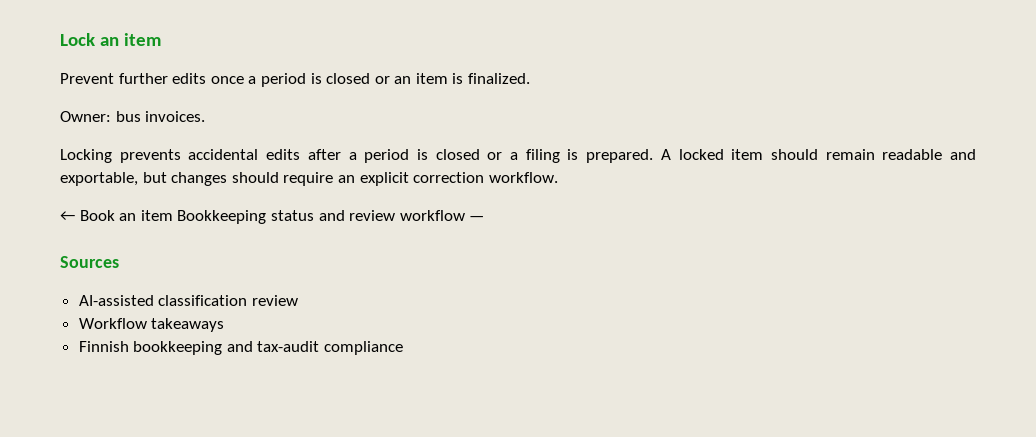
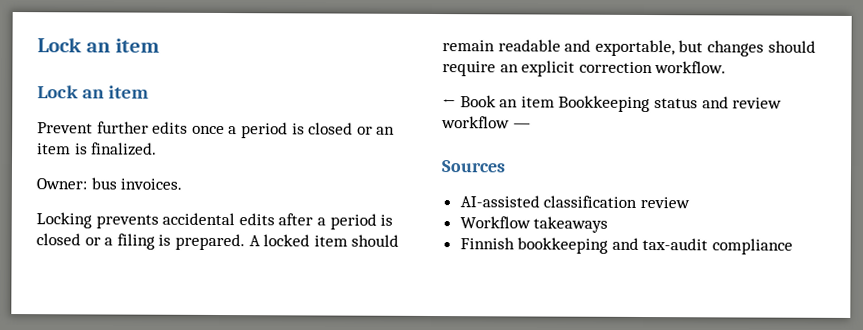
[60,33,161,46] Lock an item -> [37,37,161,53] [37,85,149,99] Lock an item // Lock an item

